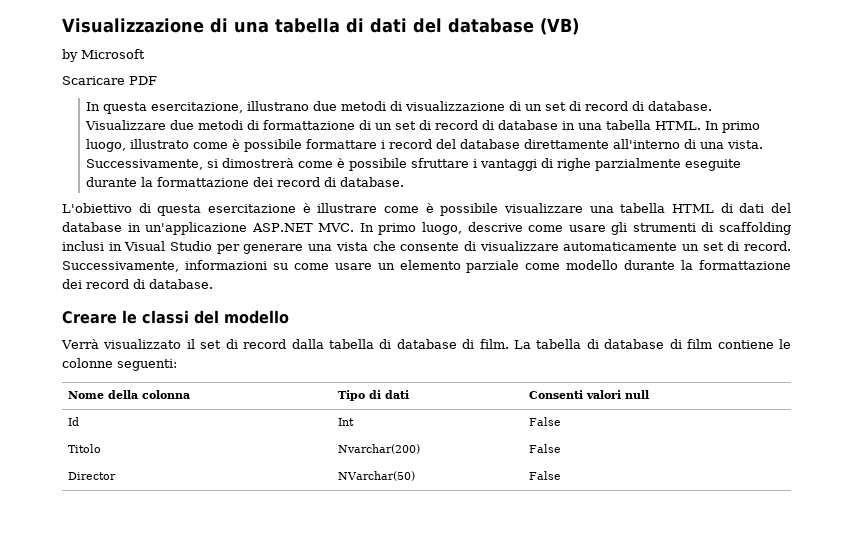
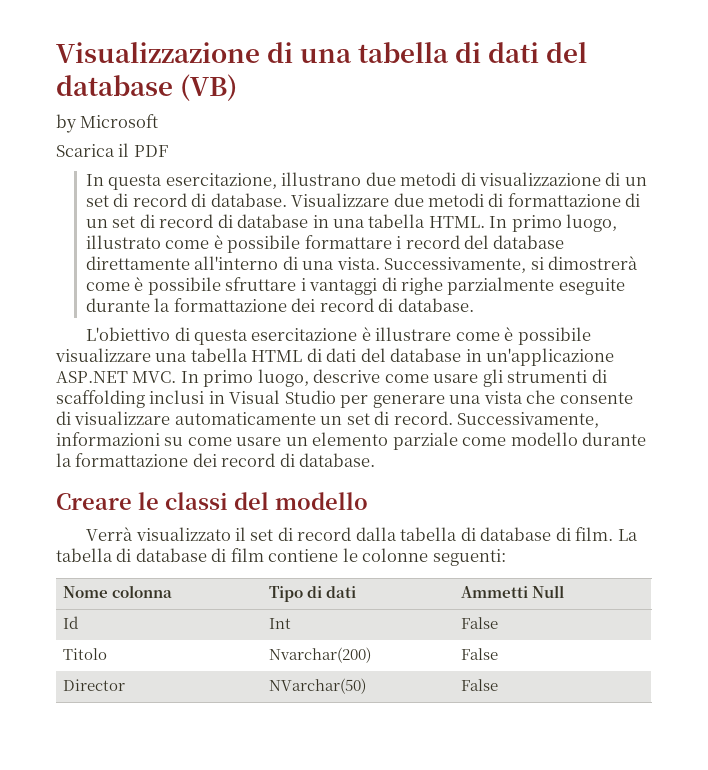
[62,76,125,85] Scaricare -> [56,143,130,157] Scarica il
[108,390,139,399] della -> (108, 592) none
[529,390,650,399] Consenti valori null -> [460,585,564,598] Ammetti Null

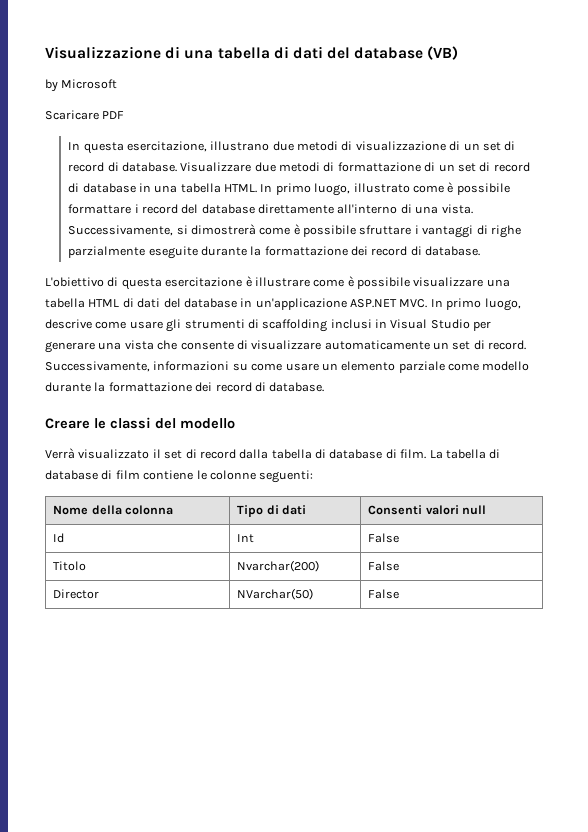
[56,143,130,157] Scarica il -> [45,110,99,120] Scaricare
(108, 592) none -> [91,505,122,515] della
[460,585,564,598] Ammetti Null -> [368,505,487,515] Consenti valori null

